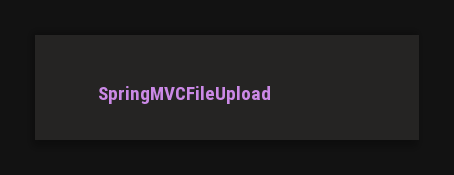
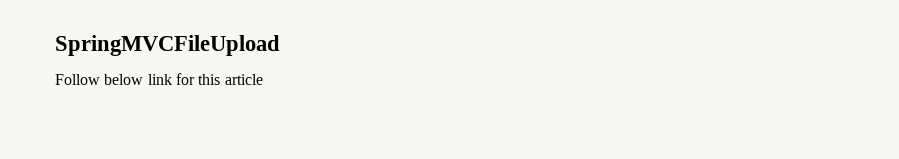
(271, 95) none -> [55,73,263,85] // Follow below link for this article

